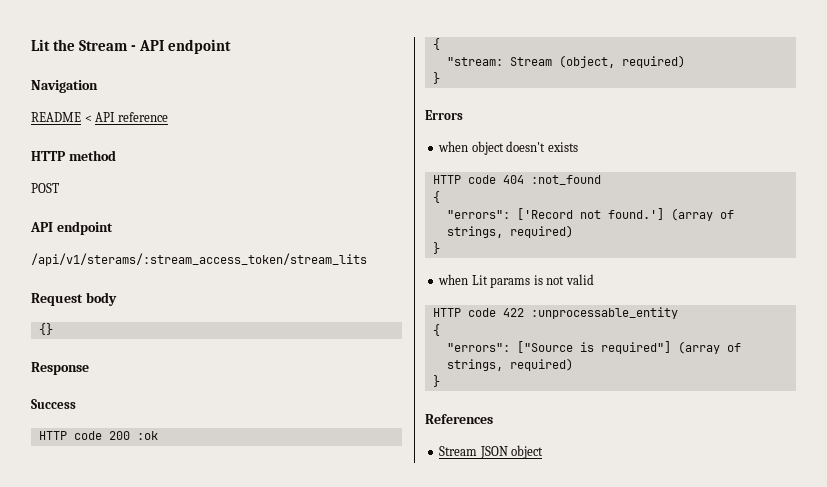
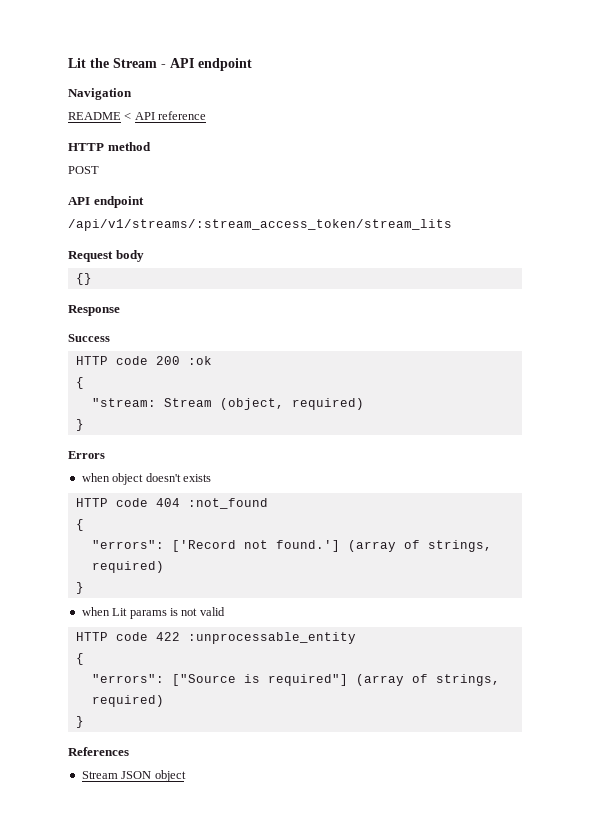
[31,253,367,266] /api/v1/sterams/:stream_access_token/stream_lits -> [68,219,452,231] /api/v1/streams/:stream_access_token/stream_lits

